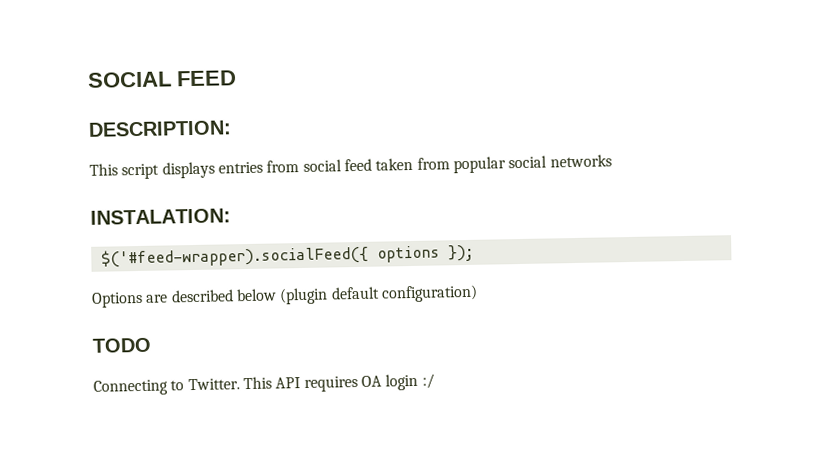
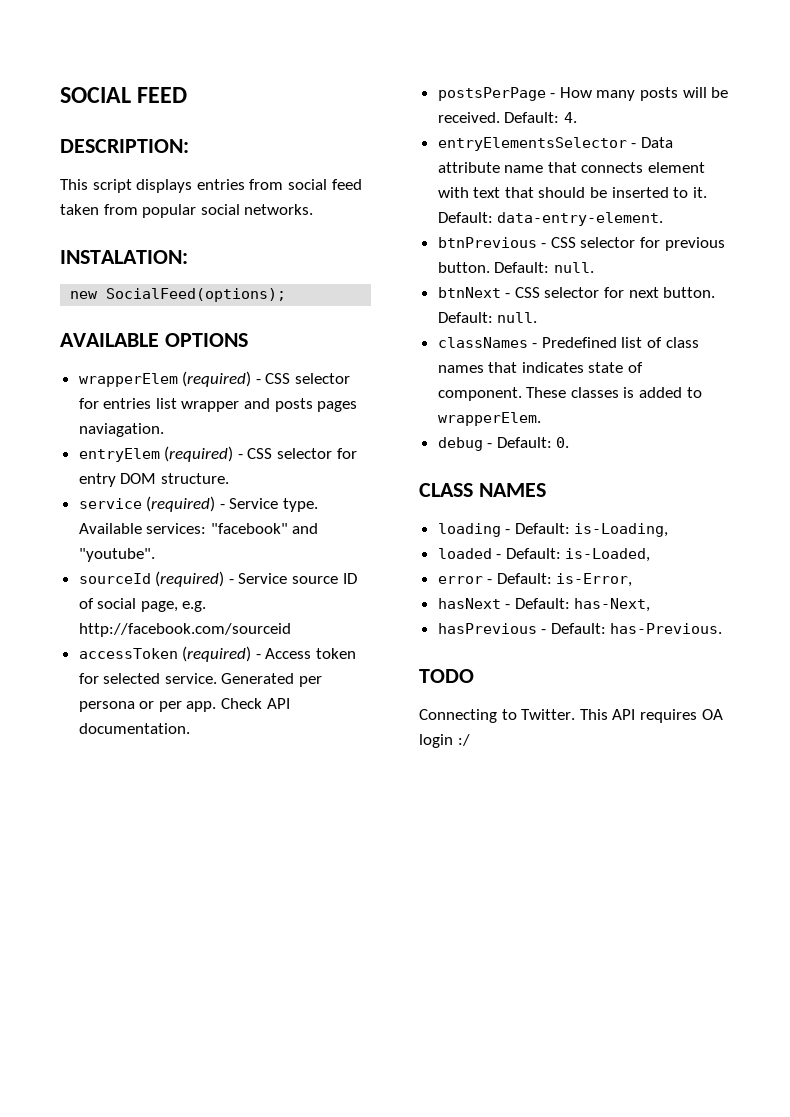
[549,154,612,168] networks -> [244,204,314,215] networks.
[100,244,474,268] [91,284,478,308] $('#feed-wrapper).socialFeed({ options }); // Options are described below (plugin default configuration) -> [70,288,287,302] [60,333,248,347] [78,371,351,387] [78,398,358,412] [78,423,164,437] [78,446,357,462] [78,473,229,487] [78,496,319,512] [78,523,319,534] [78,548,155,562] [78,571,357,587] [78,598,207,612] [78,623,291,637] [78,646,357,662] [78,673,323,687] [78,698,290,712] [78,723,190,734] [437,87,729,101] [437,112,577,123] [437,137,673,151] [437,162,706,173] [437,187,707,198] [437,212,664,226] [437,237,725,251] [437,262,594,273] [437,287,716,298] [437,312,538,323] [437,337,699,348] [437,362,644,373] [437,387,702,401] [437,412,541,426] [437,437,570,451] [419,483,546,497] [437,523,669,537] [437,548,651,562] [437,573,633,587] [437,598,651,612] [437,623,723,634] new SocialFeed(options); // AVAILABLE OPTIONS // wrapperElem (required) - CSS selector for entries list wrapper and posts pages naviagation. // entryElem (required) - CSS selector for entry DOM structure. // service (required) - Service type. Available services: "facebook" and "youtube". // sourceId (required) - Service source ID of social page, e.g. http://facebook.com/sourceid // accessToken (required) - Access token for selected service. Generated per persona or per app. Check API documentation. // postsPerPage - How many posts will be received. Default: 4. // entryElementsSelector - Data attribute name that connects element with text that should be inserted to it. Default: data-entry-element. // btnPrevious - CSS selector for previous button. Default: null. // btnNext - CSS selector for next button. Default: null. // classNames - Predefined list of class names that indicates state of component. These classes is added to wrapperElem. // debug - Default: 0. // CLASS NAMES // loading - Default: is-Loading, // loaded - Default: is-Loaded, // error - Default: is-Error, // hasNext - Default: has-Next, // hasPrevious - Default: has-Previous.

